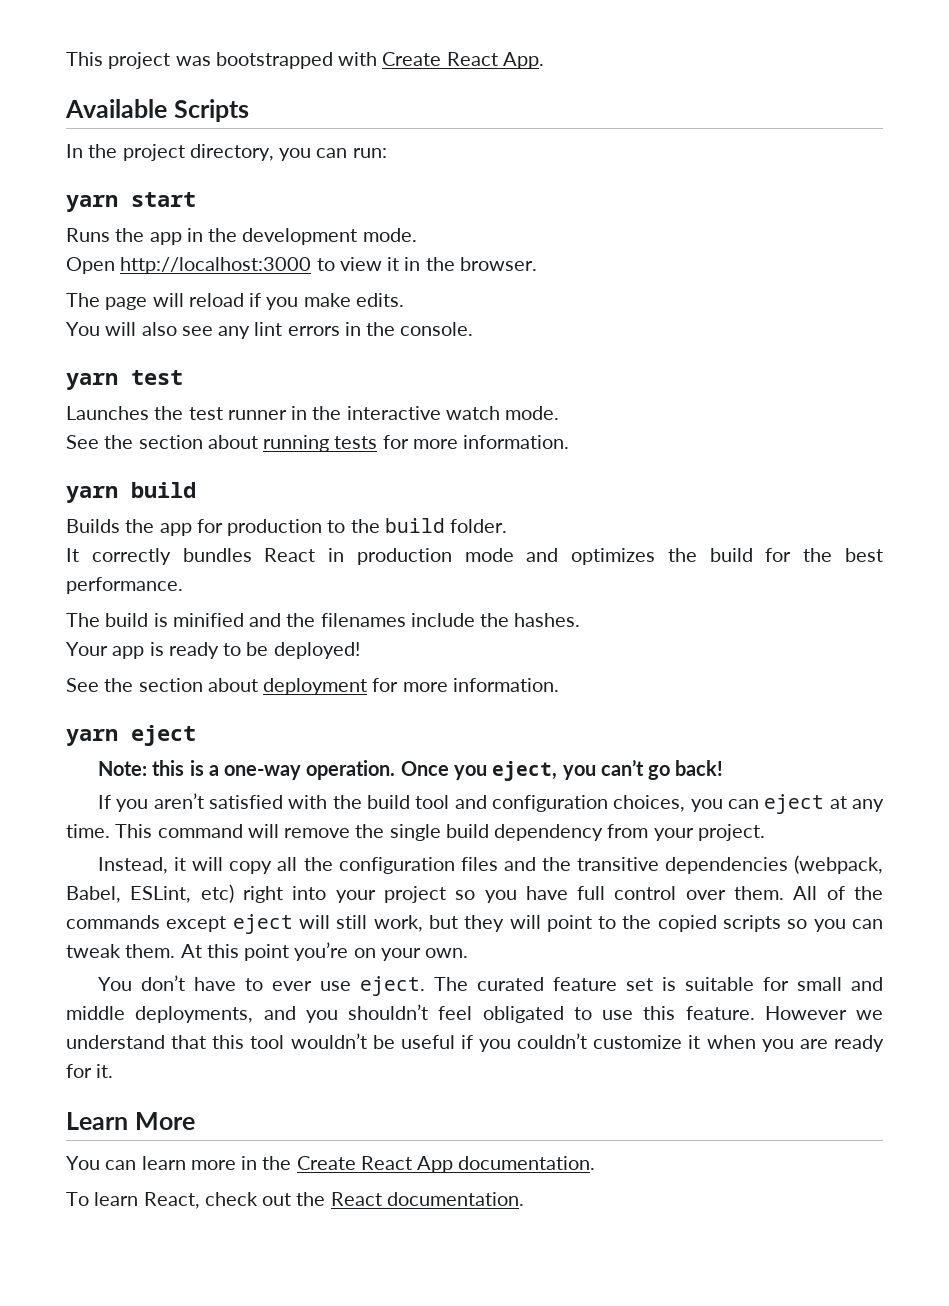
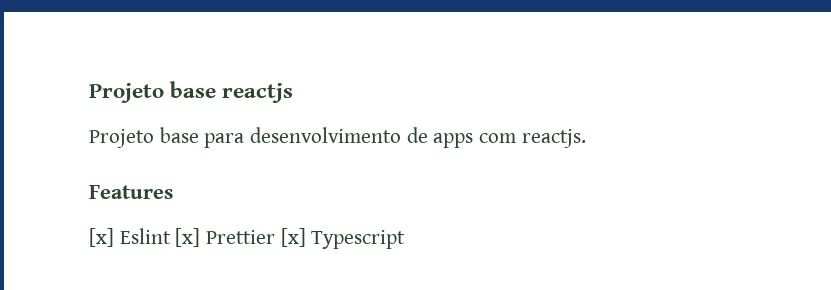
[66,52,544,69] [65,99,249,122] [66,144,387,161] [66,192,196,212] [66,228,417,245] [66,257,537,274] [66,293,404,310] [66,322,474,339] [66,370,183,390] [66,406,560,420] [66,435,570,452] [66,482,196,503] [66,518,508,536] [66,548,883,565] [66,577,183,594] [66,613,581,627] [66,642,360,659] [66,678,559,695] [66,725,196,746] [98,759,724,781] [98,793,884,814] [66,824,765,841] [98,855,884,874] [66,884,883,903] [66,914,883,934] [66,942,469,961] [98,975,883,996] [66,1004,883,1023] [66,1033,884,1052] [66,1064,114,1078] [66,1112,195,1130] [66,1156,596,1173] [66,1192,524,1209] This project was bootstrapped with Create React App. // Available Scripts // In the project directory, you can run: // yarn start // Runs the app in the development mode. // Open http://localhost:3000 to view it in the browser. // The page will reload if you make edits. // You will also see any lint errors in the console. // yarn test // Launches the test runner in the interactive watch mode. // See the section about running tests for more information. // yarn build // Builds the app for production to the build folder. // It correctly bundles React in production mode and optimizes the build for the best performance. // The build is minified and the filenames include the hashes. // Your app is ready to be deployed! // See the section about deployment for more information. // yarn eject // Note: this is a one-way operation. Once you eject, you can’t go back! // If you aren’t satisfied with the build tool and configuration choices, you can eject at any time. This command will remove the single build dependency from your project. // Instead, it will copy all the configuration files and the transitive dependencies (webpack, Babel, ESLint, etc) right into your project so you have full control over them. All of the commands except eject will still work, but they will point to the copied scripts so you can tweak them. At this point you’re on your own. // You don’t have to ever use eject. The curated feature set is suitable for small and middle deployments, and you shouldn’t feel obligated to use this feature. However we understand that this tool wouldn’t be useful if you couldn’t customize it when you are ready for it. // Learn More // You can learn more in the Create React App documentation. // To learn React, check out the React documentation. -> [89,81,294,103] [89,127,586,148] [89,185,173,199] [89,228,406,249] Projeto base reactjs // Projeto base para desenvolvimento de apps com reactjs. // Features // [x] Eslint [x] Prettier [x] Typescript

